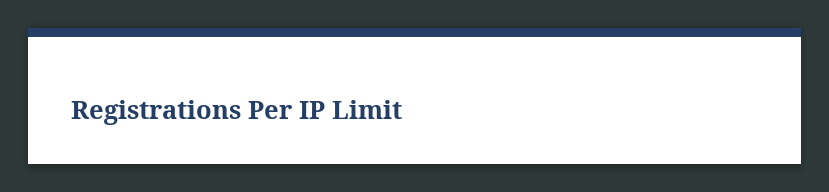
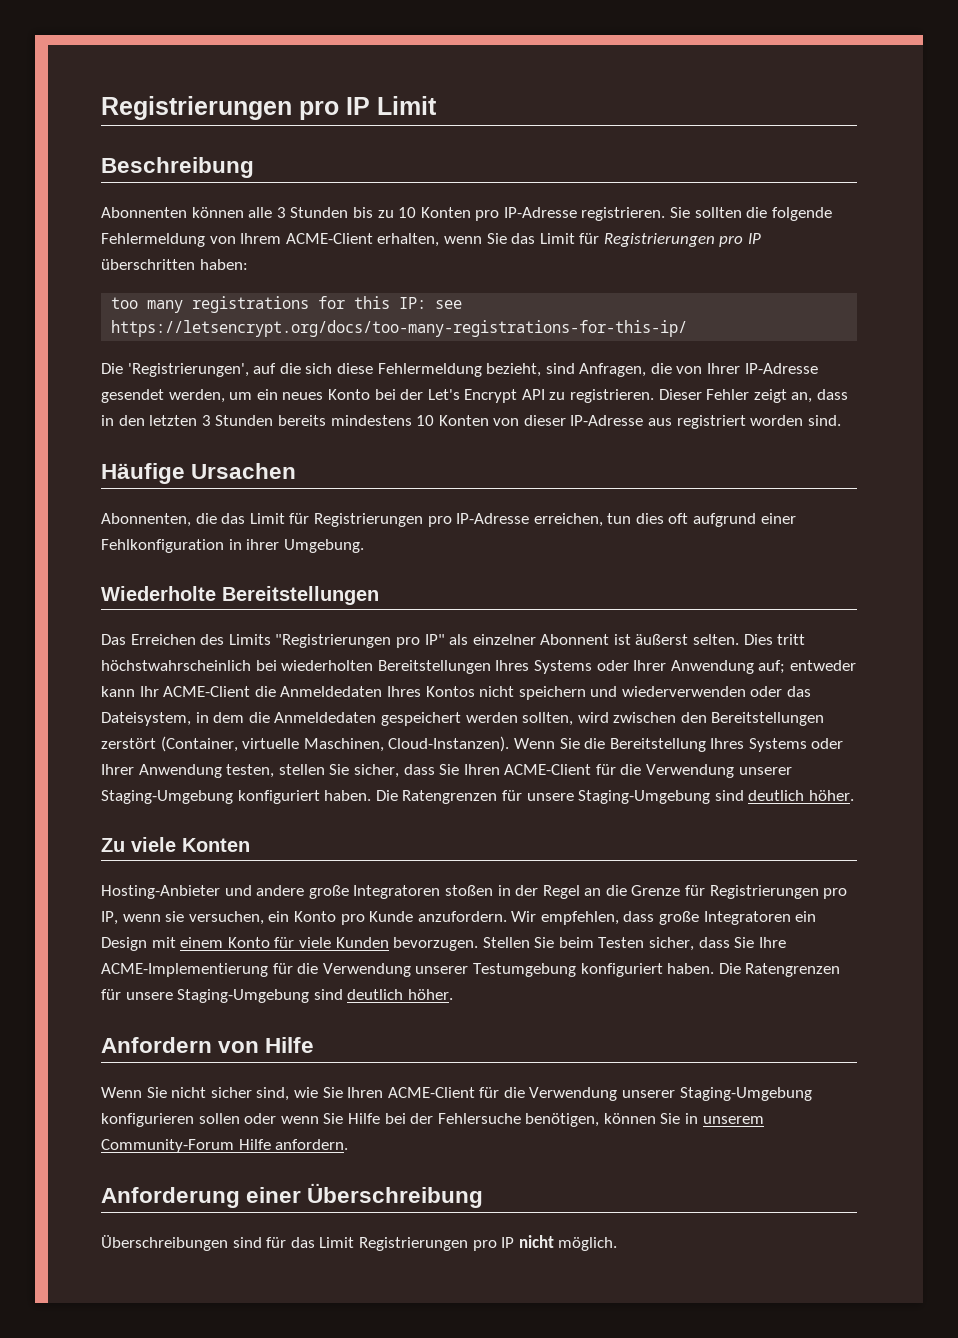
[71,100,292,125] Registrations Per -> [101,96,339,120] Registrierungen pro
(402, 109) none -> [101,157,254,178] [101,207,832,221] [101,233,762,247] [101,259,248,270] [111,296,463,313] [111,320,688,337] [101,363,818,377] [101,389,849,403] [101,415,841,429] [101,463,297,484] [101,513,796,527] [101,539,364,553] [101,586,379,605] [101,634,806,648] [101,660,856,674] [101,686,812,700] [101,712,825,726] [101,736,844,752] [101,764,792,778] [101,790,854,804] [101,837,250,852] [101,885,848,899] [101,911,817,925] [101,937,786,951] [101,963,841,977] [101,989,453,1003] [101,1037,315,1053] [101,1087,812,1101] [101,1113,764,1127] [101,1139,349,1153] [101,1183,484,1208] [101,1235,618,1251] // Beschreibung // Abonnenten können alle 3 Stunden bis zu 10 Konten pro IP-Adresse registrieren. Sie sollten die folgende Fehlermeldung von Ihrem ACME-Client erhalten, wenn Sie das Limit für Registrierungen pro IP überschritten haben: // too many registrations for this IP: see https://letsencrypt.org/docs/too-many-registrations-for-this-ip/ // Die 'Registrierungen', auf die sich diese Fehlermeldung bezieht, sind Anfragen, die von Ihrer IP-Adresse gesendet werden, um ein neues Konto bei der Let's Encrypt API zu registrieren. Dieser Fehler zeigt an, dass in den letzten 3 Stunden bereits mindestens 10 Konten von dieser IP-Adresse aus registriert worden sind. // Häufige Ursachen // Abonnenten, die das Limit für Registrierungen pro IP-Adresse erreichen, tun dies oft aufgrund einer Fehlkonfiguration in ihrer Umgebung. // Wiederholte Bereitstellungen // Das Erreichen des Limits "Registrierungen pro IP" als einzelner Abonnent ist äußerst selten. Dies tritt höchstwahrscheinlich bei wiederholten Bereitstellungen Ihres Systems oder Ihrer Anwendung auf; entweder kann Ihr ACME-Client die Anmeldedaten Ihres Kontos nicht speichern und wiederverwenden oder das Dateisystem, in dem die Anmeldedaten gespeichert werden sollten, wird zwischen den Bereitstellungen zerstört (Container, virtuelle Maschinen, Cloud-Instanzen). Wenn Sie die Bereitstellung Ihres Systems oder Ihrer Anwendung testen, stellen Sie sicher, dass Sie Ihren ACME-Client für die Verwendung unserer Staging-Umgebung konfiguriert haben. Die Ratengrenzen für unsere Staging-Umgebung sind deutlich höher. // Zu viele Konten // Hosting-Anbieter und andere große Integratoren stoßen in der Regel an die Grenze für Registrierungen pro IP, wenn sie versuchen, ein Konto pro Kunde anzufordern. Wir empfehlen, dass große Integratoren ein Design mit einem Konto für viele Kunden bevorzugen. Stellen Sie beim Testen sicher, dass Sie Ihre ACME-Implementierung für die Verwendung unserer Testumgebung konfiguriert haben. Die Ratengrenzen für unsere Staging-Umgebung sind deutlich höher. // Anfordern von Hilfe // Wenn Sie nicht sicher sind, wie Sie Ihren ACME-Client für die Verwendung unserer Staging-Umgebung konfigurieren sollen oder wenn Sie Hilfe bei der Fehlersuche benötigen, können Sie in unserem Community-Forum Hilfe anfordern. // Anforderung einer Überschreibung // Überschreibungen sind für das Limit Registrierungen pro IP nicht möglich.

